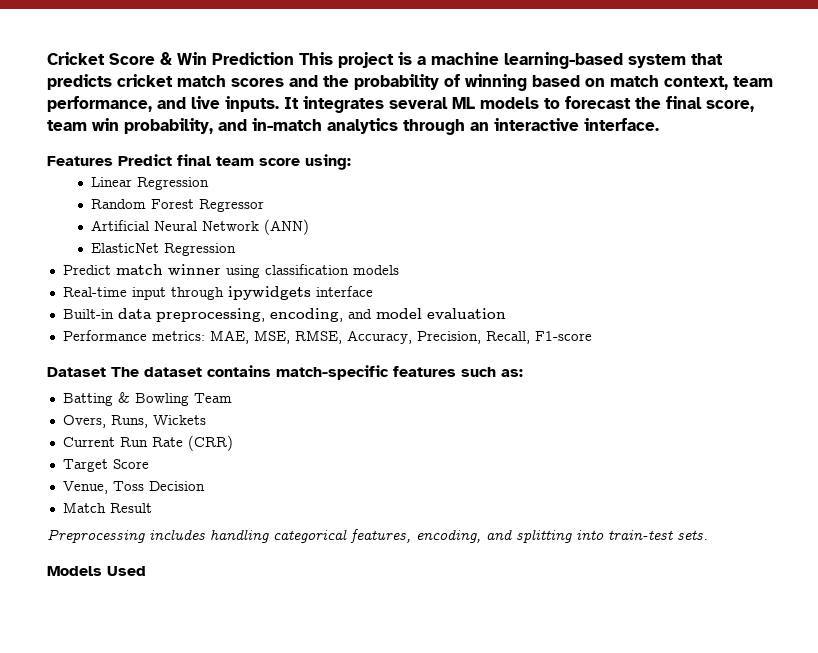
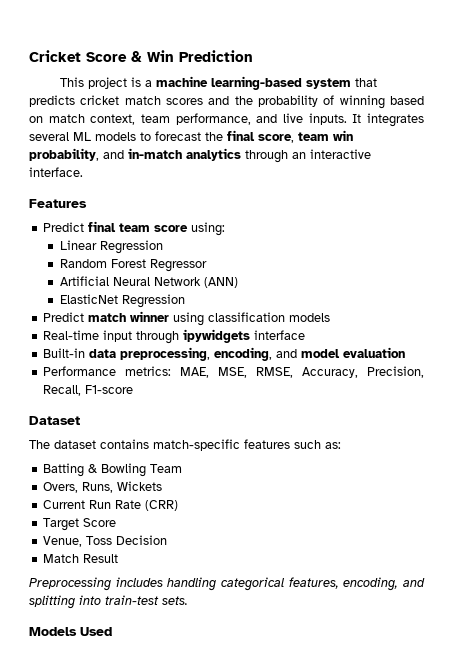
(294, 58) none -> (253, 56) //
(113, 161) none -> (87, 203) //
(106, 372) none -> (80, 420) //

